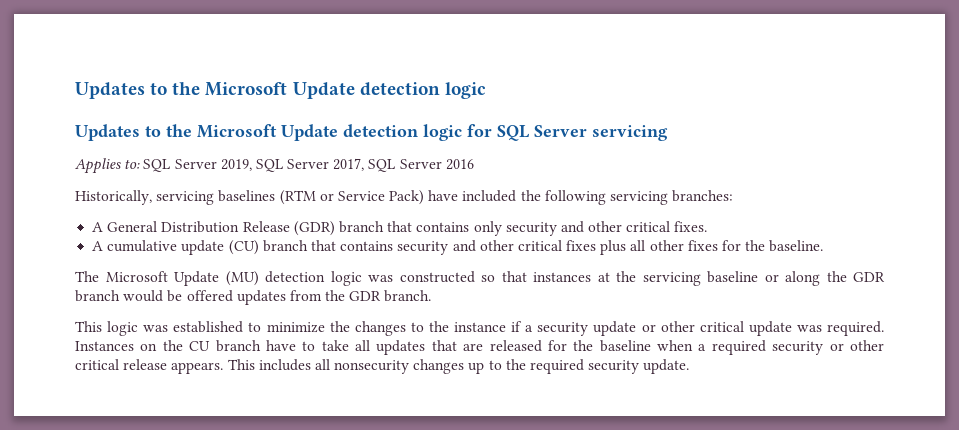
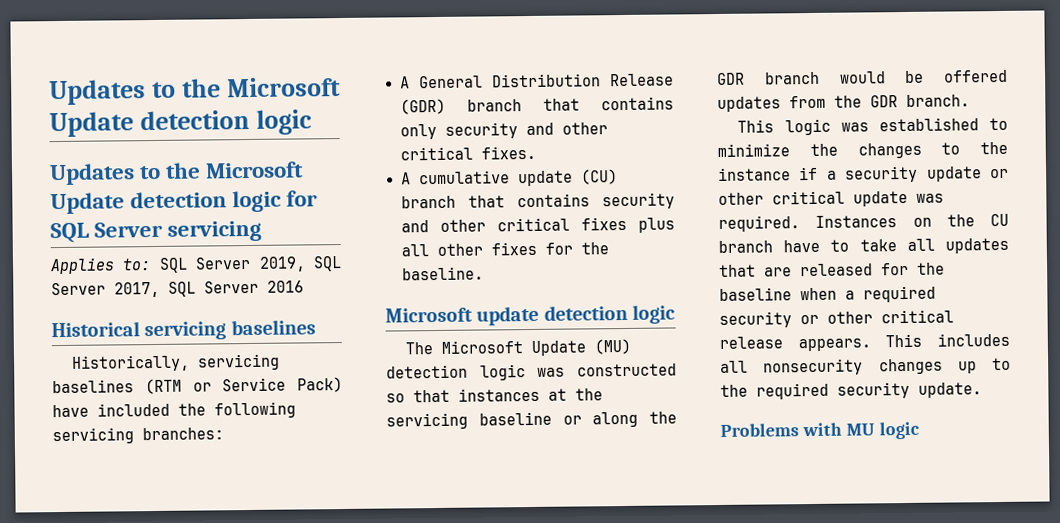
(474, 164) none -> [51,319,316,341] // Historical servicing baselines
(824, 246) none -> [385,304,676,326] // Microsoft update detection logic
(690, 366) none -> [720,421,920,440] // Problems with MU logic

